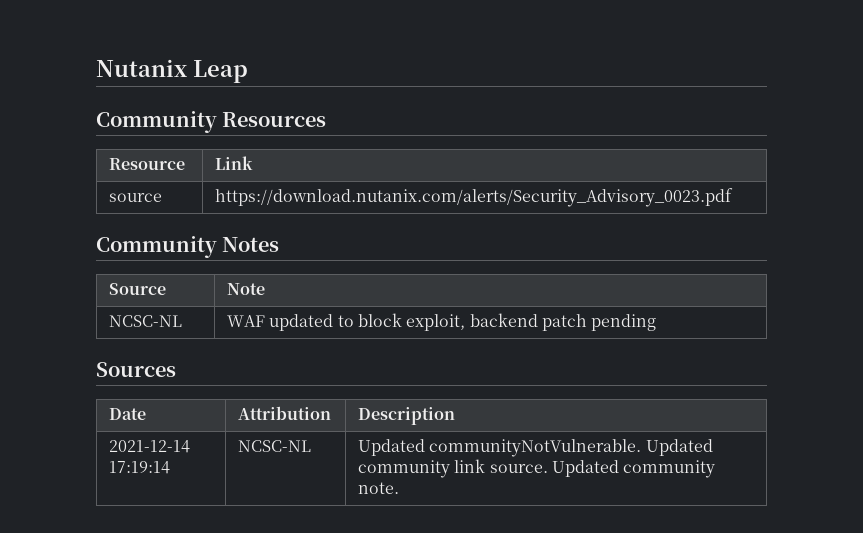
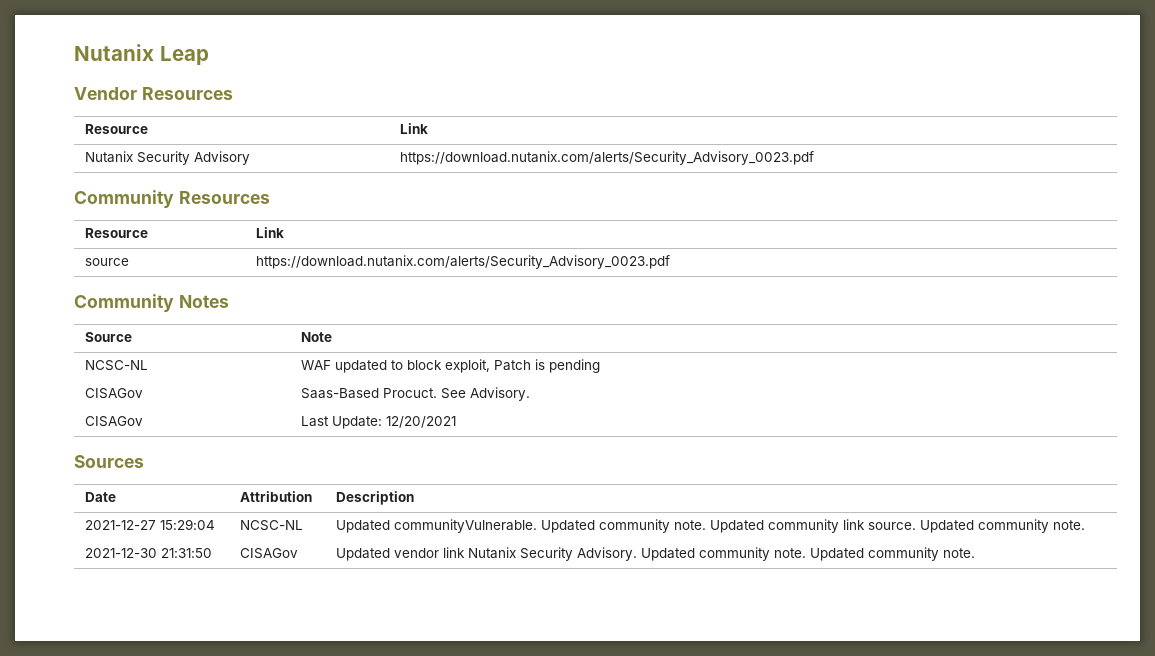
(248, 71) none -> [74,87,233,100] [84,124,148,134] [399,123,428,134] [84,151,250,165] [399,151,814,165] // Vendor Resources // Resource | Link // Nutanix Security Advisory | https://download.nutanix.com/alerts/Security_Advisory_0023.pdf
[469,313,587,331] backend patch -> [493,359,545,371] Patch is
(657, 322) none -> [84,388,143,399] [300,387,530,401] [84,416,143,427] [300,416,456,429] // CISAGov | Saas-Based Procuct. See Advisory. // CISAGov | Last Update: 12/20/2021
[109,440,191,453] [109,461,171,474] 2021-12-14 17:19:14 -> [84,519,215,530] 2021-12-27 15:29:04
[429,439,642,457] communityNotVulnerable. -> [393,519,706,533] communityVulnerable. Updated community note.
(400, 488) none -> [84,548,212,558] [239,548,298,559] [335,547,975,561] // 2021-12-30 21:31:50 | CISAGov | Updated vendor link Nutanix Security Advisory. Updated community note. Updated community note.

